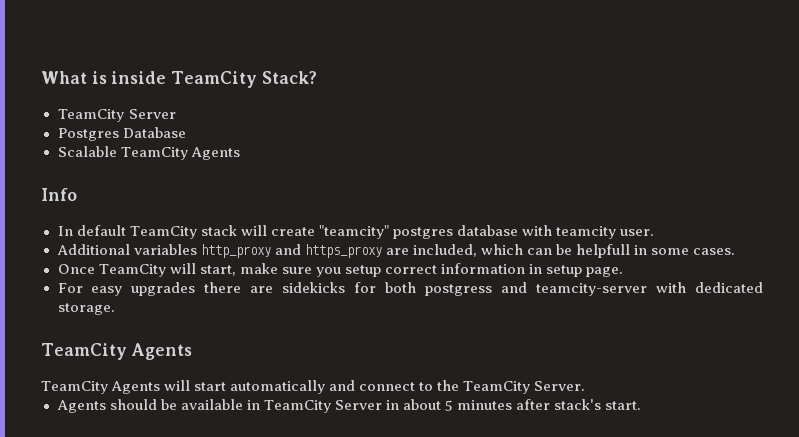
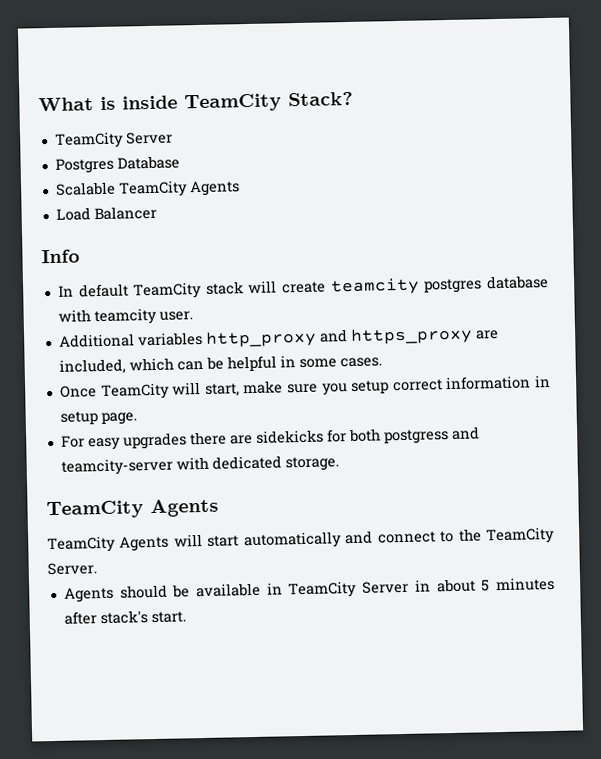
(240, 153) none -> [55,205,157,221] // Load Balancer
[318,225,389,239] "teamcity" -> [329,277,420,296] teamcity
[576,244,630,258] helpfull -> [226,355,277,372] helpful

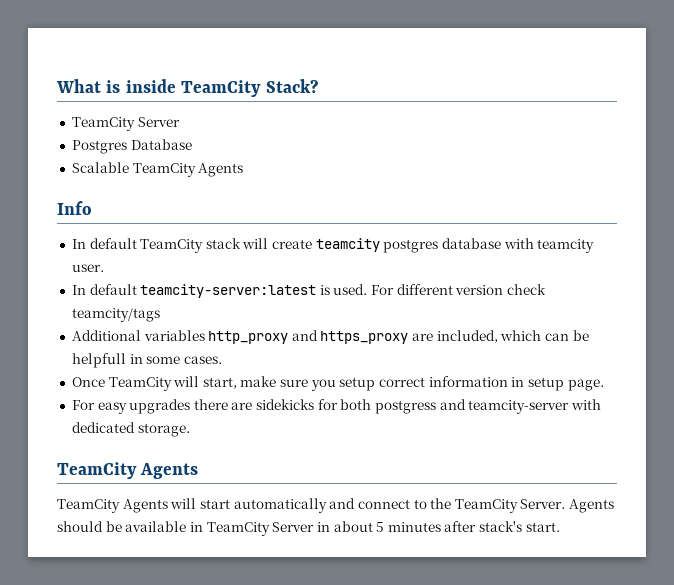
[55,205,157,221] // Load Balancer -> (244, 170) none
(193, 316) none -> [71,284,547,298] [71,308,160,322] // In default teamcity-server:latest is used. For different version check teamcity/tags
[226,355,277,372] helpful -> [71,353,126,368] helpfull
(97, 569) // -> (566, 504) none

